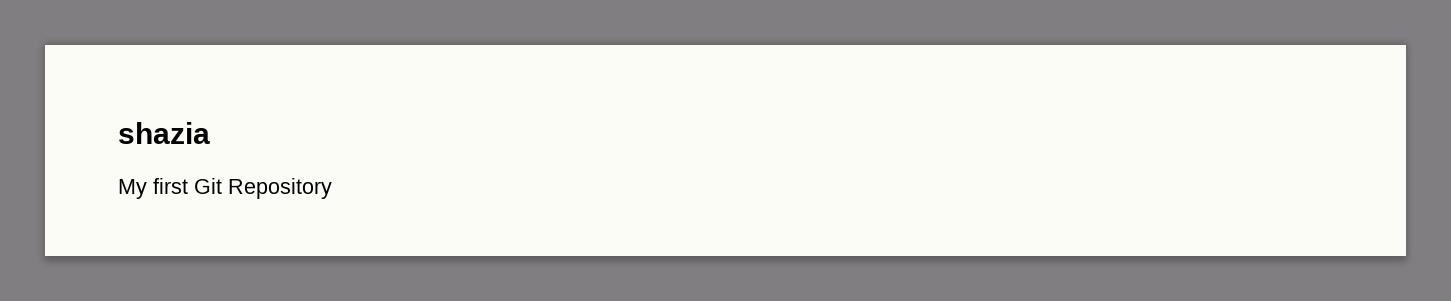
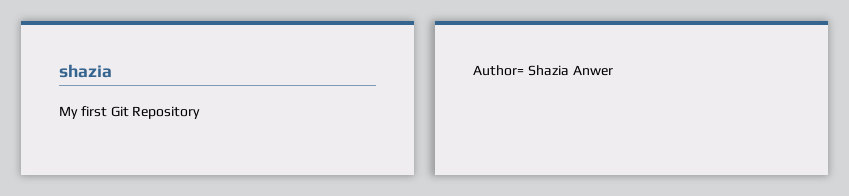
(332, 188) none -> [473,65,613,76] // Author= Shazia Anwer

